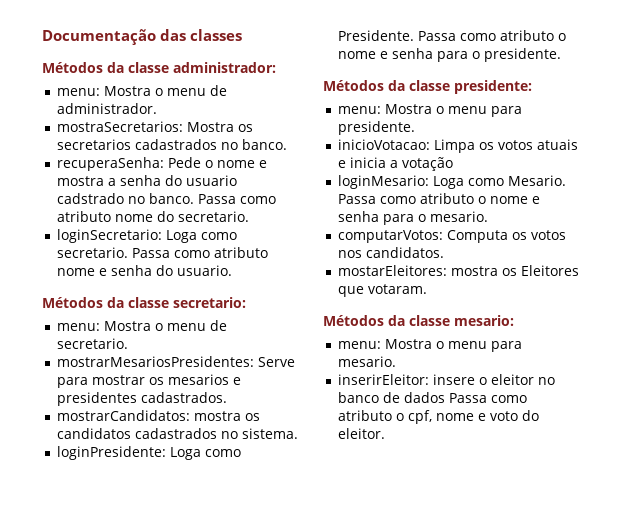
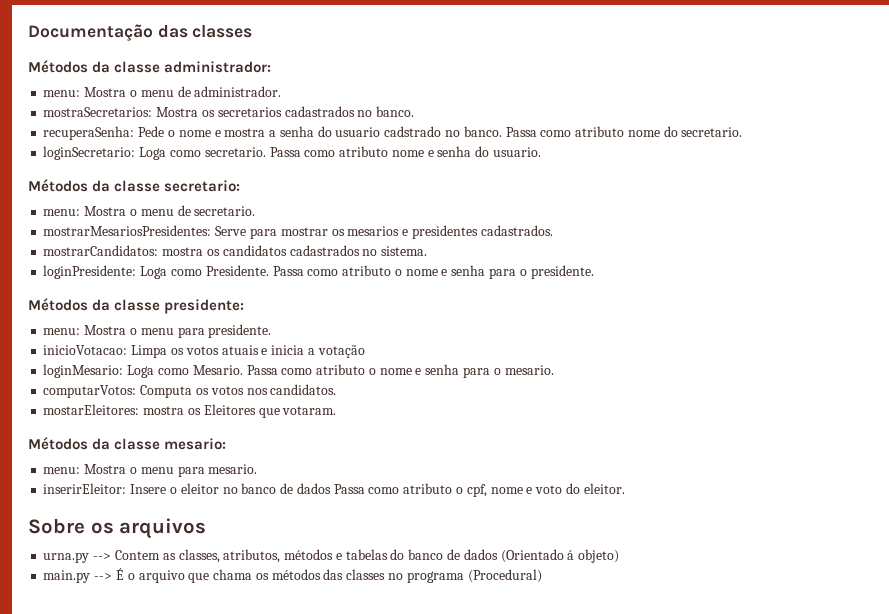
[433,374,476,385] insere -> [130,484,167,494] Insere
(386, 433) none -> [28,518,207,539] [43,549,620,563] [43,568,542,583] // Sobre os arquivos // urna.py --> Contem as classes, atributos, métodos e tabelas do banco de dados (Orientado á objeto) // main.py --> É o arquivo que chama os métodos das classes no programa (Procedural)

